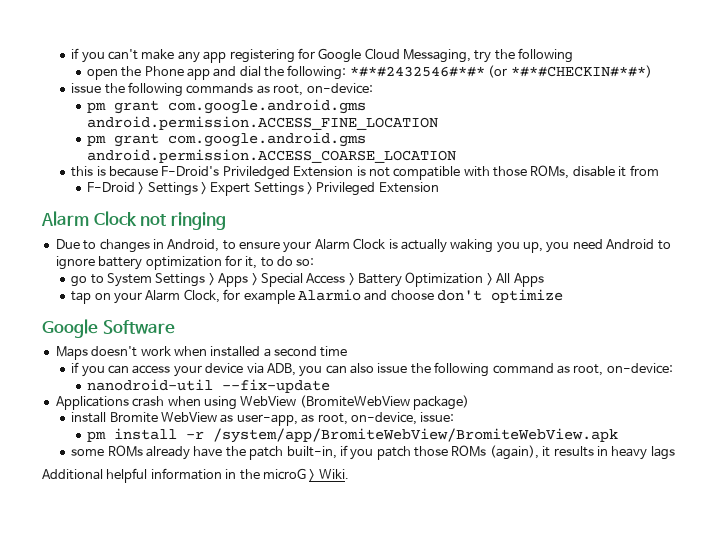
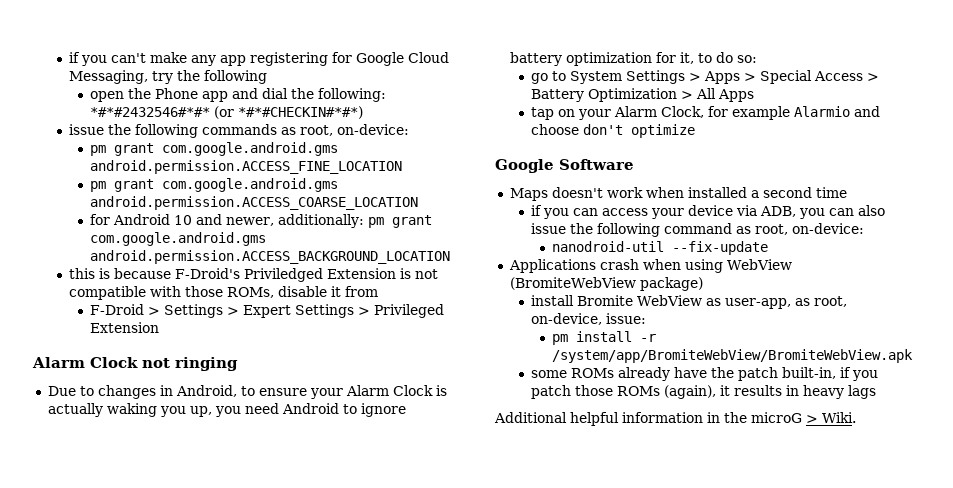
(456, 156) none -> [90,214,433,228] [90,232,267,246] [90,250,451,264] // for Android 10 and newer, additionally: pm grant com.google.android.gms android.permission.ACCESS_BACKGROUND_LOCATION

